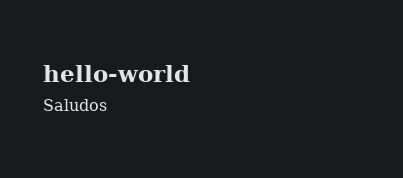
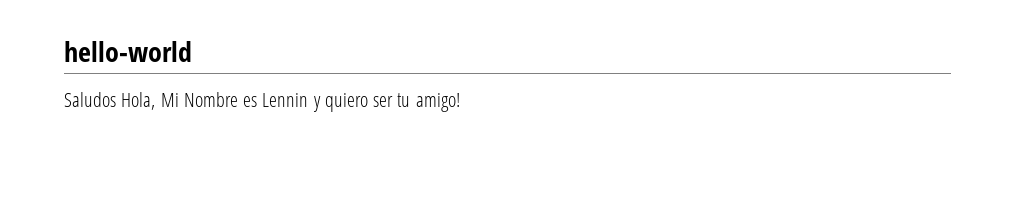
(107, 105) none -> [121,92,460,112] Hola, Mi Nombre es Lennin y quiero ser tu amigo!

